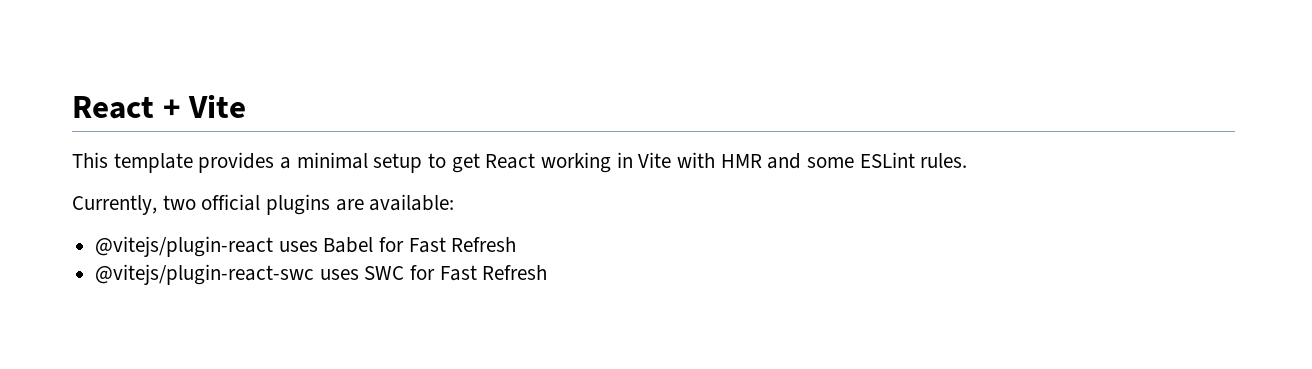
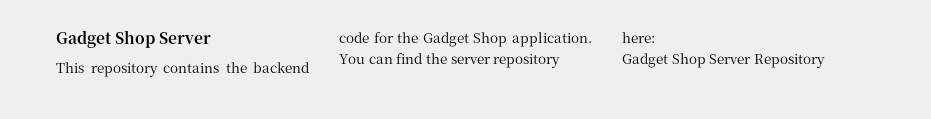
[72,94,246,119] [72,152,968,173] [72,194,455,215] [95,236,517,257] [95,264,548,285] React + Vite // This template provides a minimal setup to get React working in Vite with HMR and some ESLint rules. // Currently, two official plugins are available: // @vitejs/plugin-react uses Babel for Fast Refresh // @vitejs/plugin-react-swc uses SWC for Fast Refresh -> [56,30,212,48] [56,62,310,77] [339,32,592,47] [339,53,561,68] [622,32,655,43] [622,53,825,68] Gadget Shop Server // This repository contains the backend code for the Gadget Shop application. You can find the server repository here: // Gadget Shop Server Repository

